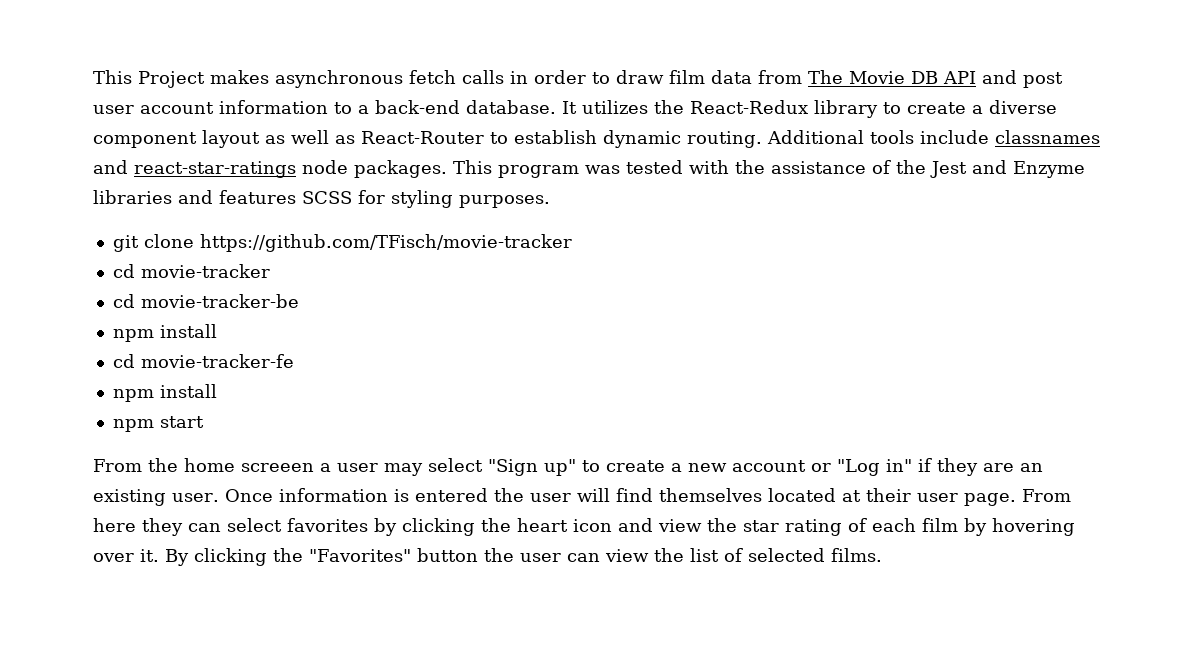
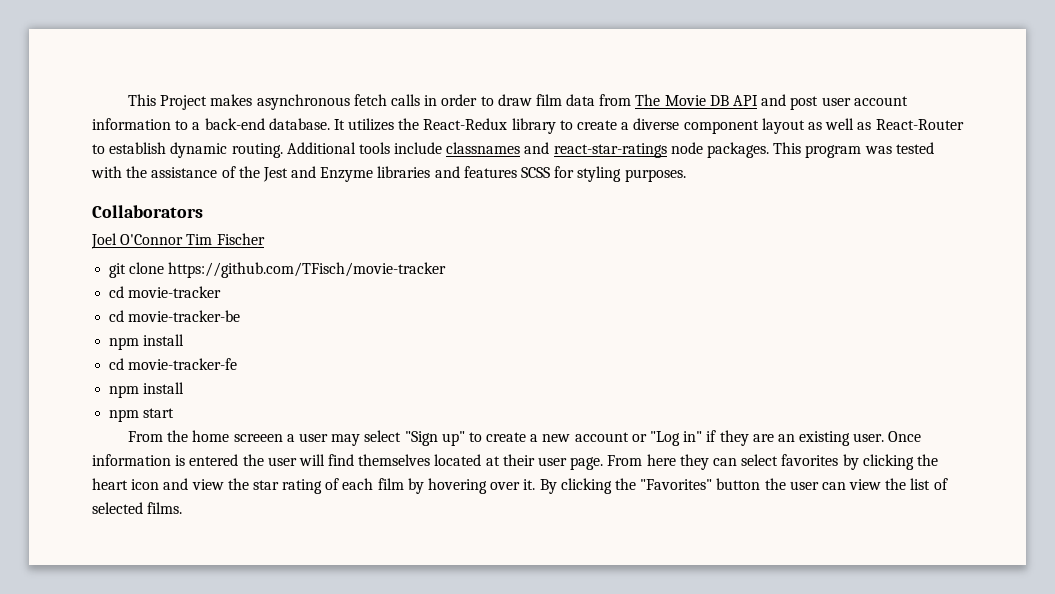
(550, 201) none -> [92,205,203,218] [91,233,265,249] // Collaborators // Joel O'Connor Tim Fischer

